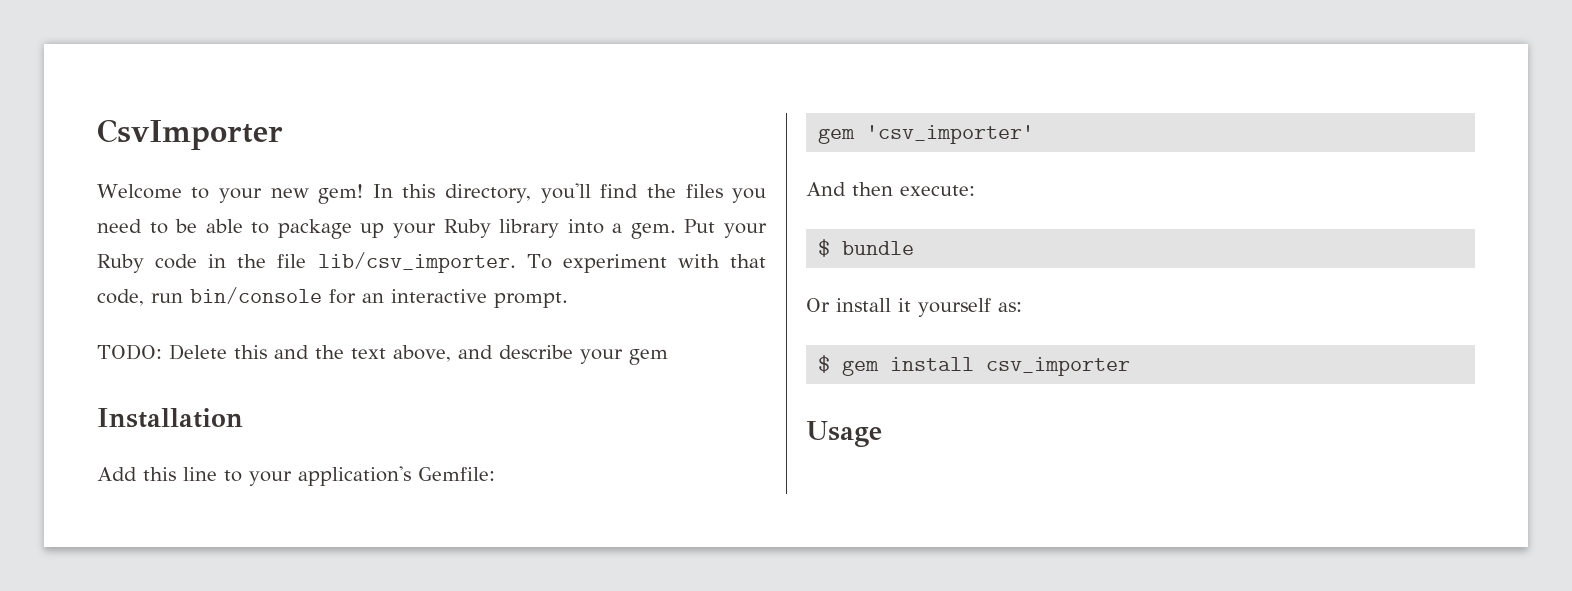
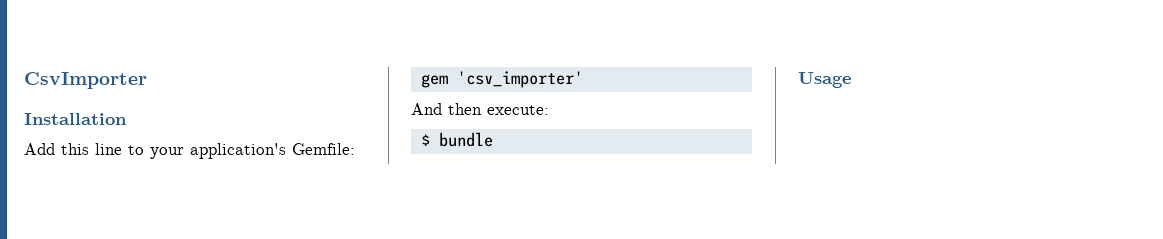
[97,183,766,204] [97,219,767,239] [97,252,766,273] [97,287,568,308] [97,344,668,365] // Welcome to your new gem! In this directory, you'll find the files you need to be able to package up your Ruby library into a gem. Put your Ruby code in the file lib/csv_importer. To experiment with that code, run bin/console for an interactive prompt. // TODO: Delete this and the text above, and describe your gem -> (147, 80) none
[806,298,1022,317] [818,355,1131,376] // Or install it yourself as: // $ gem install csv_importer -> (493, 139) none

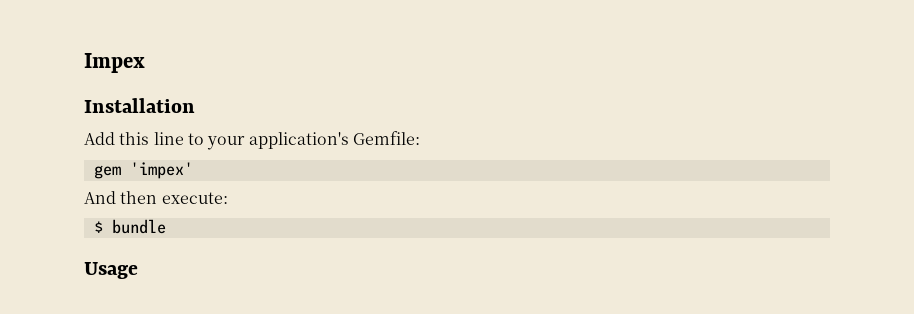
[24,72,147,89] CsvImporter -> [84,53,145,73] Impex
[456,71,583,88] 'csv_importer' -> [129,162,193,179] 'impex'

